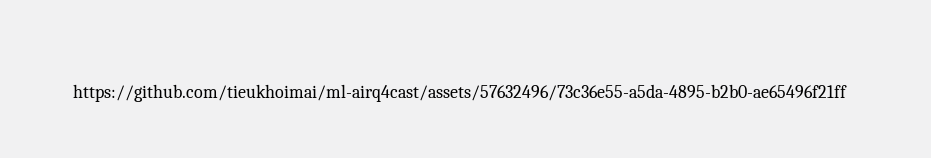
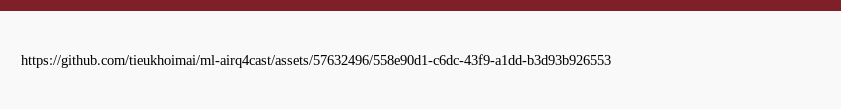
[73,84,847,102] https://github.com/tieukhoimai/ml-airq4cast/assets/57632496/73c36e55-a5da-4895-b2b0-ae65496f21ff -> [21,54,611,68] https://github.com/tieukhoimai/ml-airq4cast/assets/57632496/558e90d1-c6dc-43f9-a1dd-b3d93b926553

